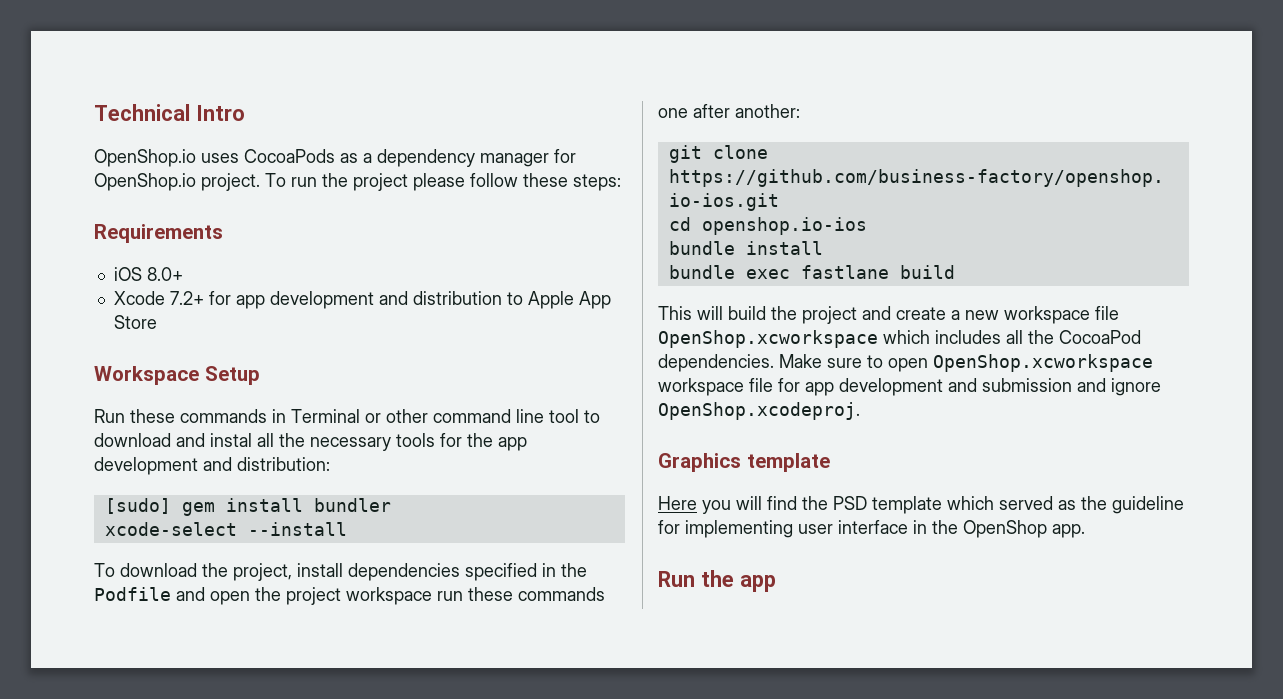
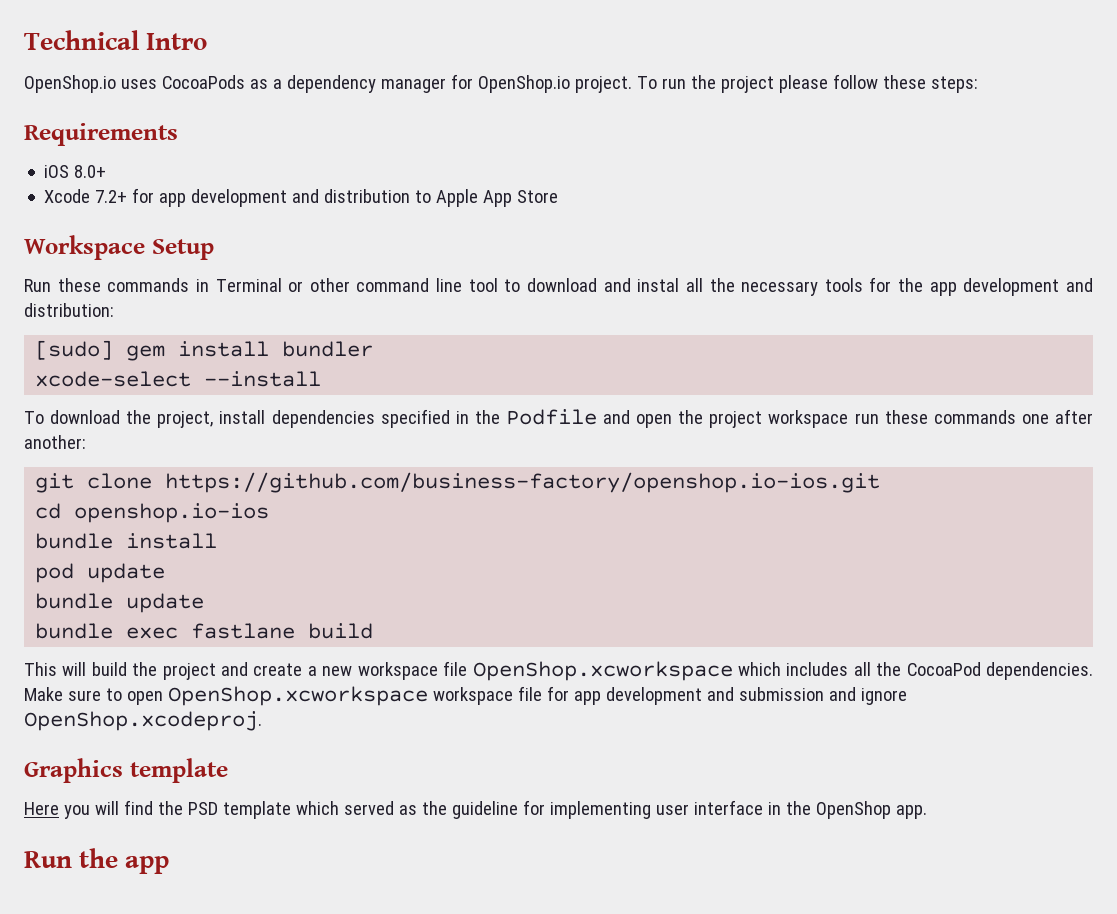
(823, 248) none -> [35,563,166,583] [35,593,205,613] // pod update // bundle update

